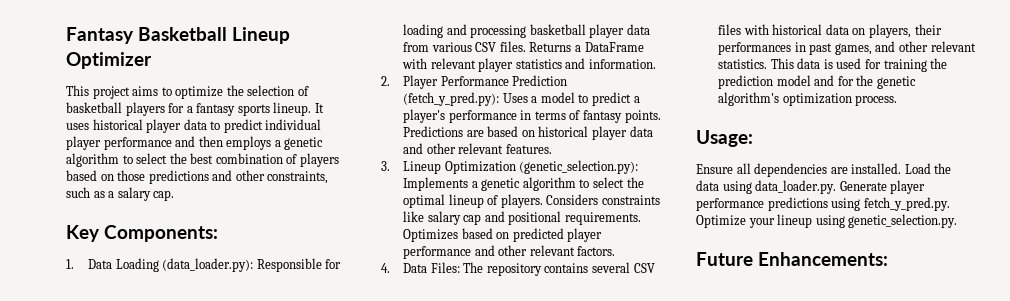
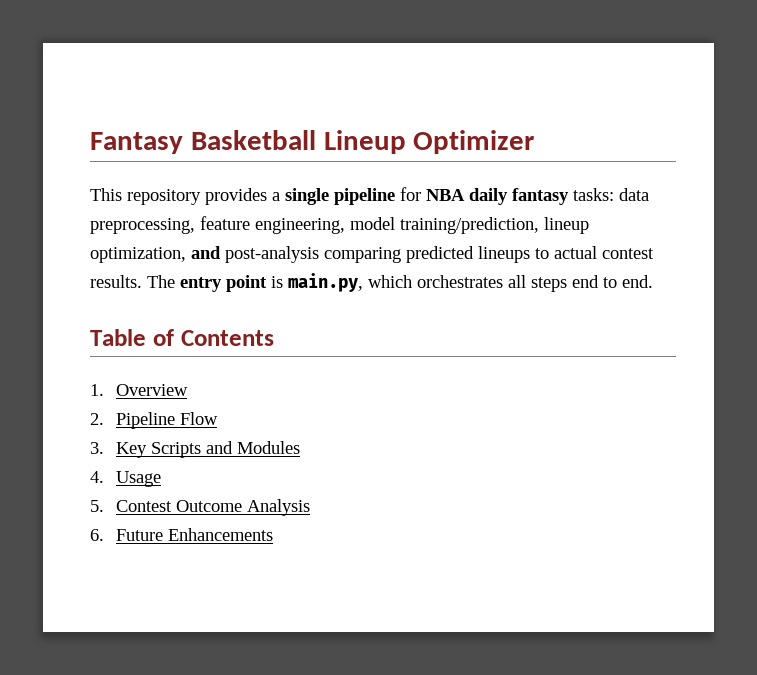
[92,85,309,99] [66,102,324,116] [66,119,322,133] [66,136,324,150] [66,153,339,167] [66,170,329,184] [66,187,175,201] [66,225,219,242] [66,258,342,272] [403,24,650,38] [403,41,644,52] [402,58,656,72] [381,75,568,89] [403,92,640,106] [403,109,661,123] [403,126,653,140] [403,143,552,154] [381,160,639,174] [403,177,644,191] [403,194,660,208] [403,211,641,225] [403,228,603,242] [403,245,616,259] [381,262,655,276] [718,24,942,38] [718,41,976,55] [718,58,948,72] [718,75,916,89] [718,92,898,106] [696,130,753,147] [696,163,952,177] [696,180,926,194] [696,197,950,211] [696,214,958,228] [696,252,889,266] project aims to optimize the selection of basketball players for a fantasy sports lineup. It uses historical player data to predict individual player performance and then employs a genetic algorithm to select the best combination of players based on those predictions and other constraints, such as a salary cap. // Key Components: // 1. Data Loading (data_loader.py): Responsible for loading and processing basketball player data from various CSV files. Returns a DataFrame with relevant player statistics and information. // 2. Player Performance Prediction (fetch_y_pred.py): Uses a model to predict a player's performance in terms of fantasy points. Predictions are based on historical player data and other relevant features. // 3. Lineup Optimization (genetic_selection.py): Implements a genetic algorithm to select the optimal lineup of players. Considers constraints like salary cap and positional requirements. Optimizes based on predicted player performance and other relevant factors. // 4. Data Files: The repository contains several CSV files with historical data on players, their performances in past games, and other relevant statistics. This data is used for training the prediction model and for the genetic algorithm's optimization process. // Usage: // Ensure all dependencies are installed. Load the data using data_loader.py. Generate player performance predictions using fetch_y_pred.py. Optimize your lineup using genetic_selection.py. // Future Enhancements: -> [127,187,649,205] [90,216,589,234] [90,246,654,263] [90,273,653,292] [90,329,274,346] [90,384,188,396] [90,412,218,429] [90,441,300,458] [90,471,161,487] [90,499,310,516] [90,528,273,541] repository provides a single pipeline for NBA daily fantasy tasks: data preprocessing, feature engineering, model training/prediction, lineup optimization, and post-analysis comparing predicted lineups to actual contest results. The entry point is main.py, which orchestrates all steps end to end. // Table of Contents // 1. Overview // 2. Pipeline Flow // 3. Key Scripts and Modules // 4. Usage // 5. Contest Outcome Analysis // 6. Future Enhancements

